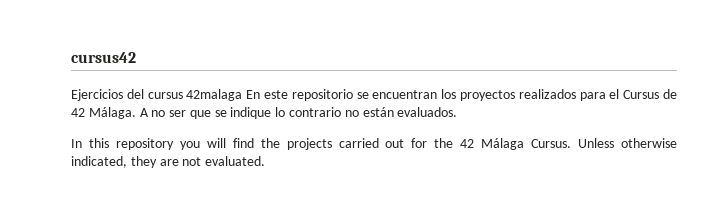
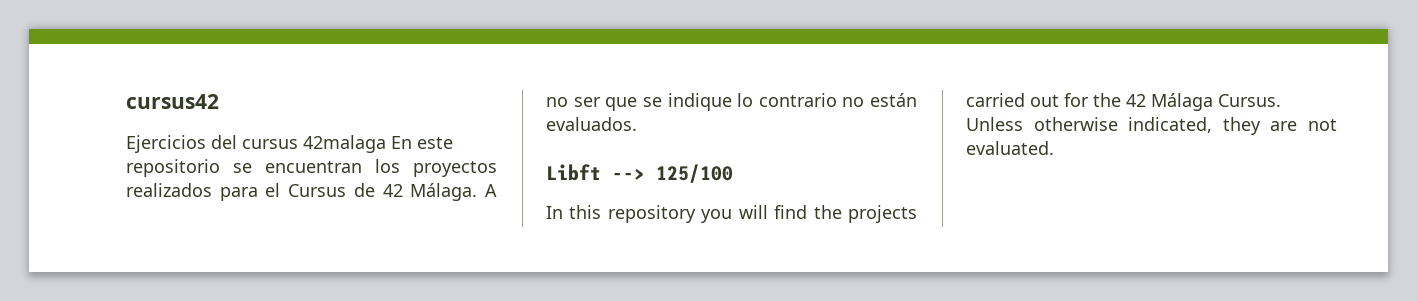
(458, 112) none -> [546,164,733,183] // Libft --> 125/100

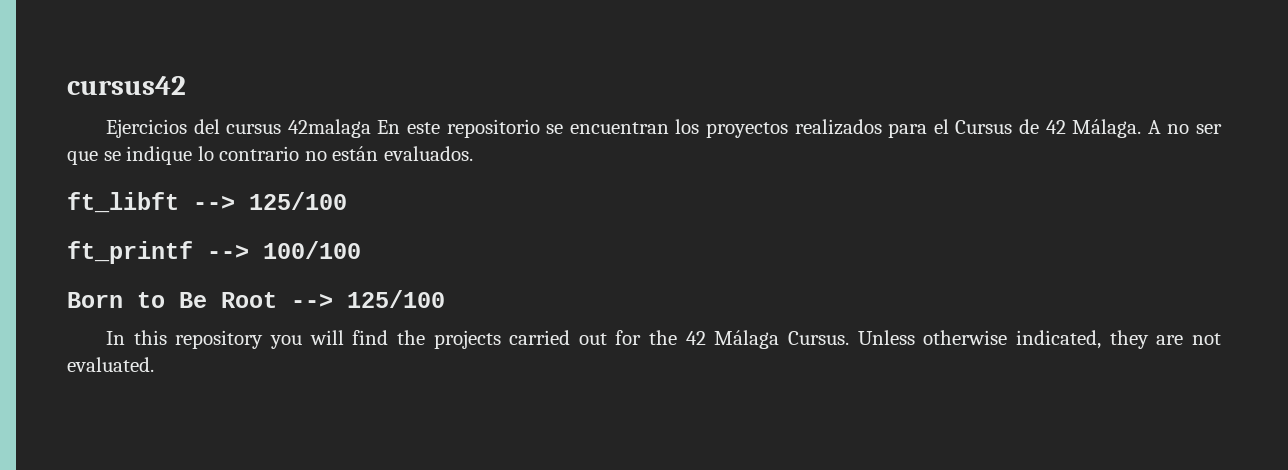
[546,164,601,181] Libft -> [67,192,347,213] [67,241,361,264] [67,292,277,308] ft_libft --> 125/100 // ft_printf --> 100/100 // Born to Be Root

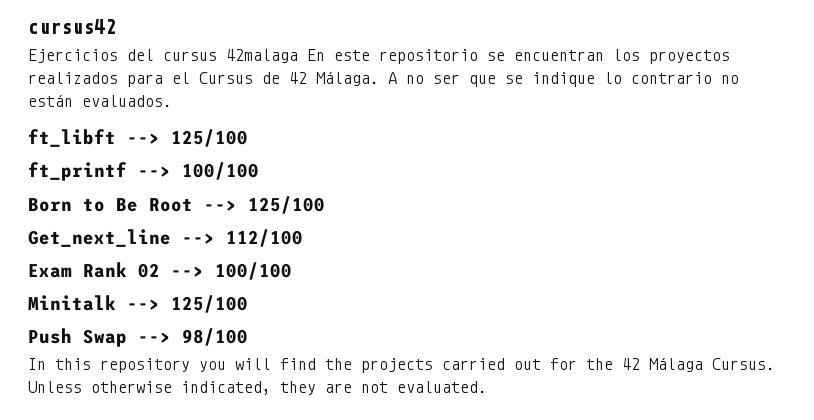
(445, 299) none -> [28,229,303,247] [28,262,292,280] [28,295,248,313] [28,328,248,347] // Get_next_line --> 112/100 // Exam Rank 02 --> 100/100 // Minitalk --> 125/100 // Push Swap --> 98/100

